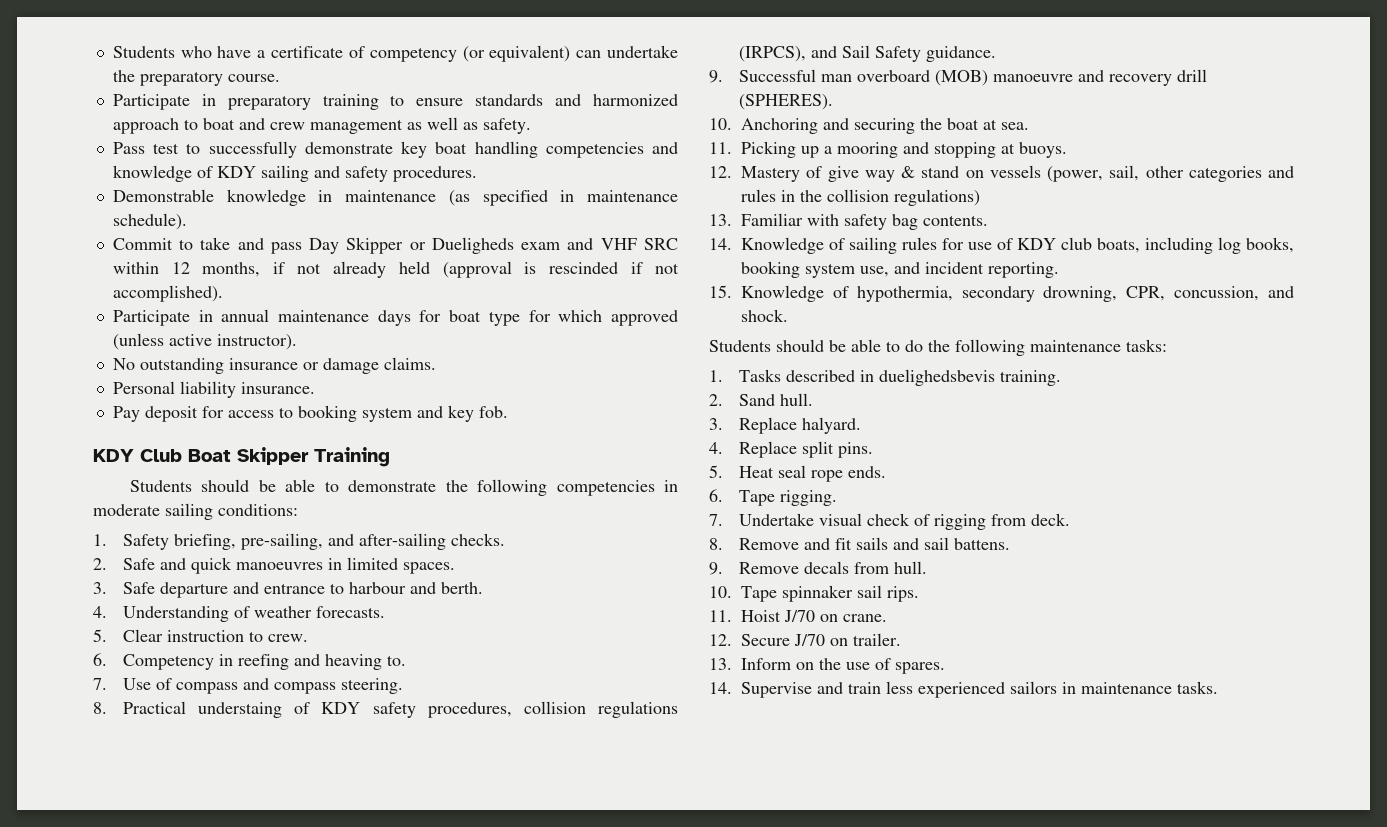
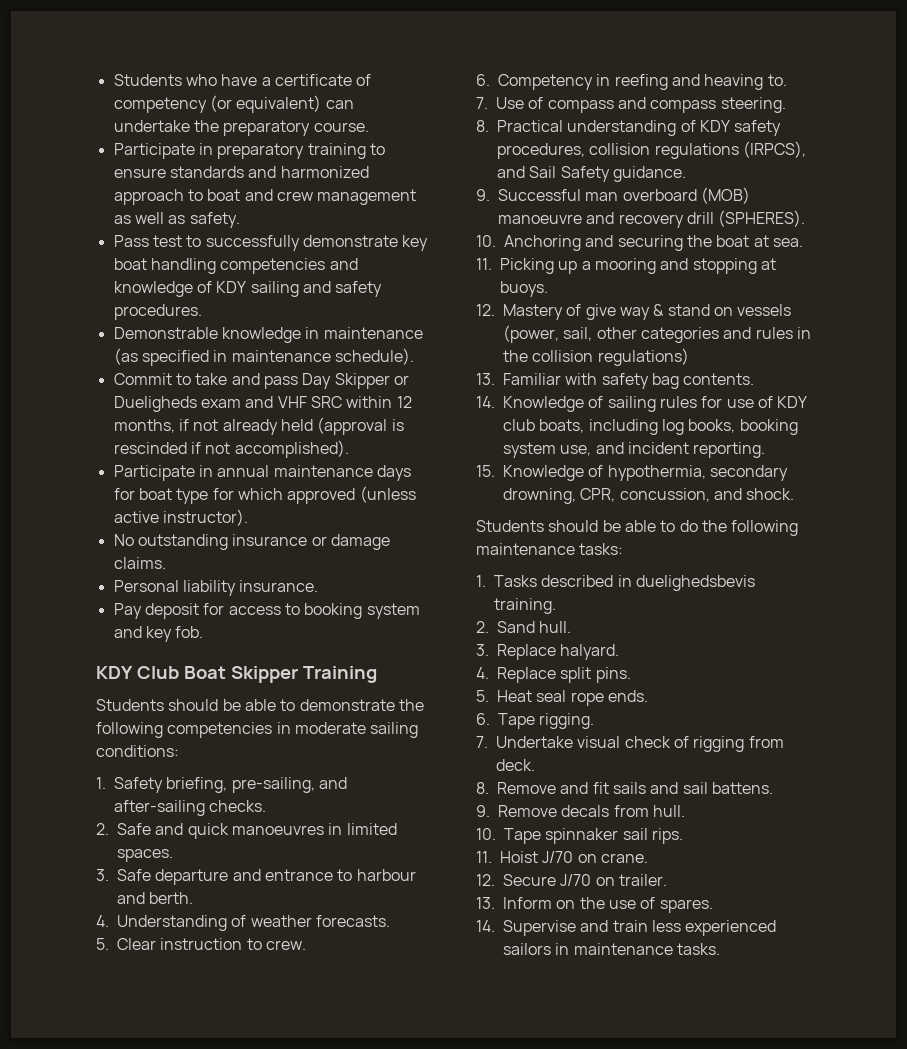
[198,702,283,718] understaing -> [567,120,677,136] understanding

